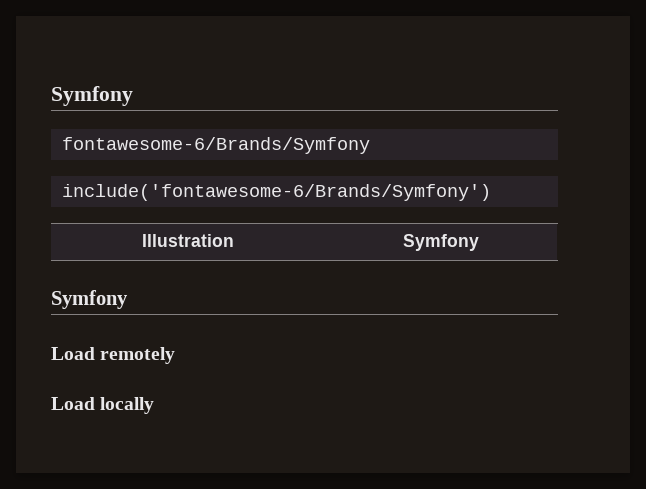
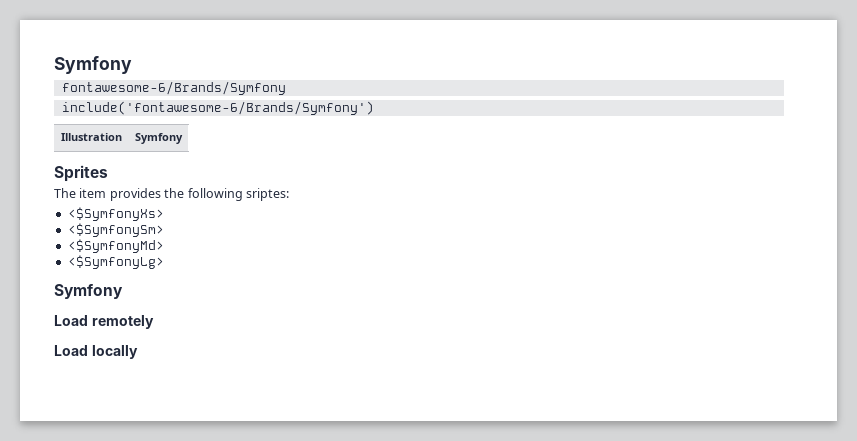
(479, 242) none -> [54,165,108,182] [54,188,289,201] [67,207,164,221] [67,223,164,237] [67,239,164,253] [67,255,164,269] // Sprites // The item provides the following sriptes: // <$SymfonyXs> // <$SymfonySm> // <$SymfonyMd> // <$SymfonyLg>

